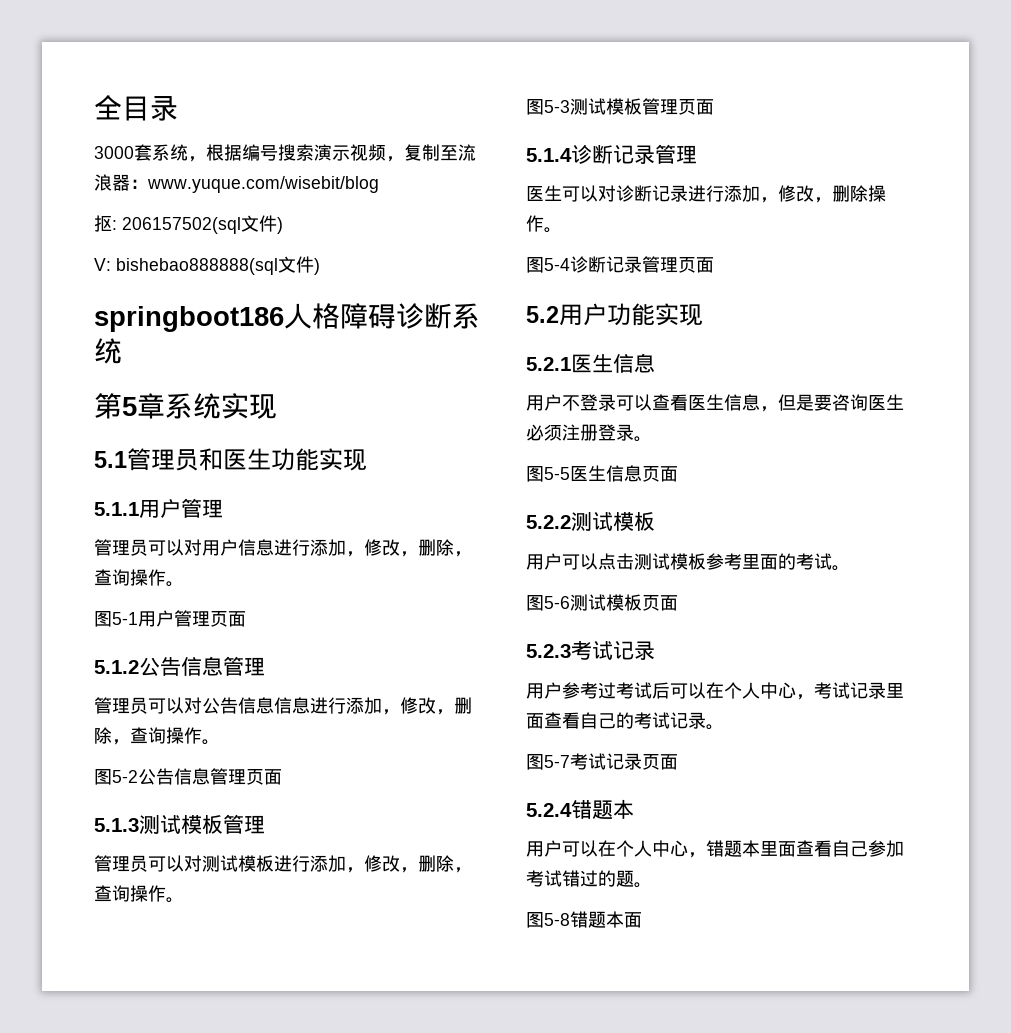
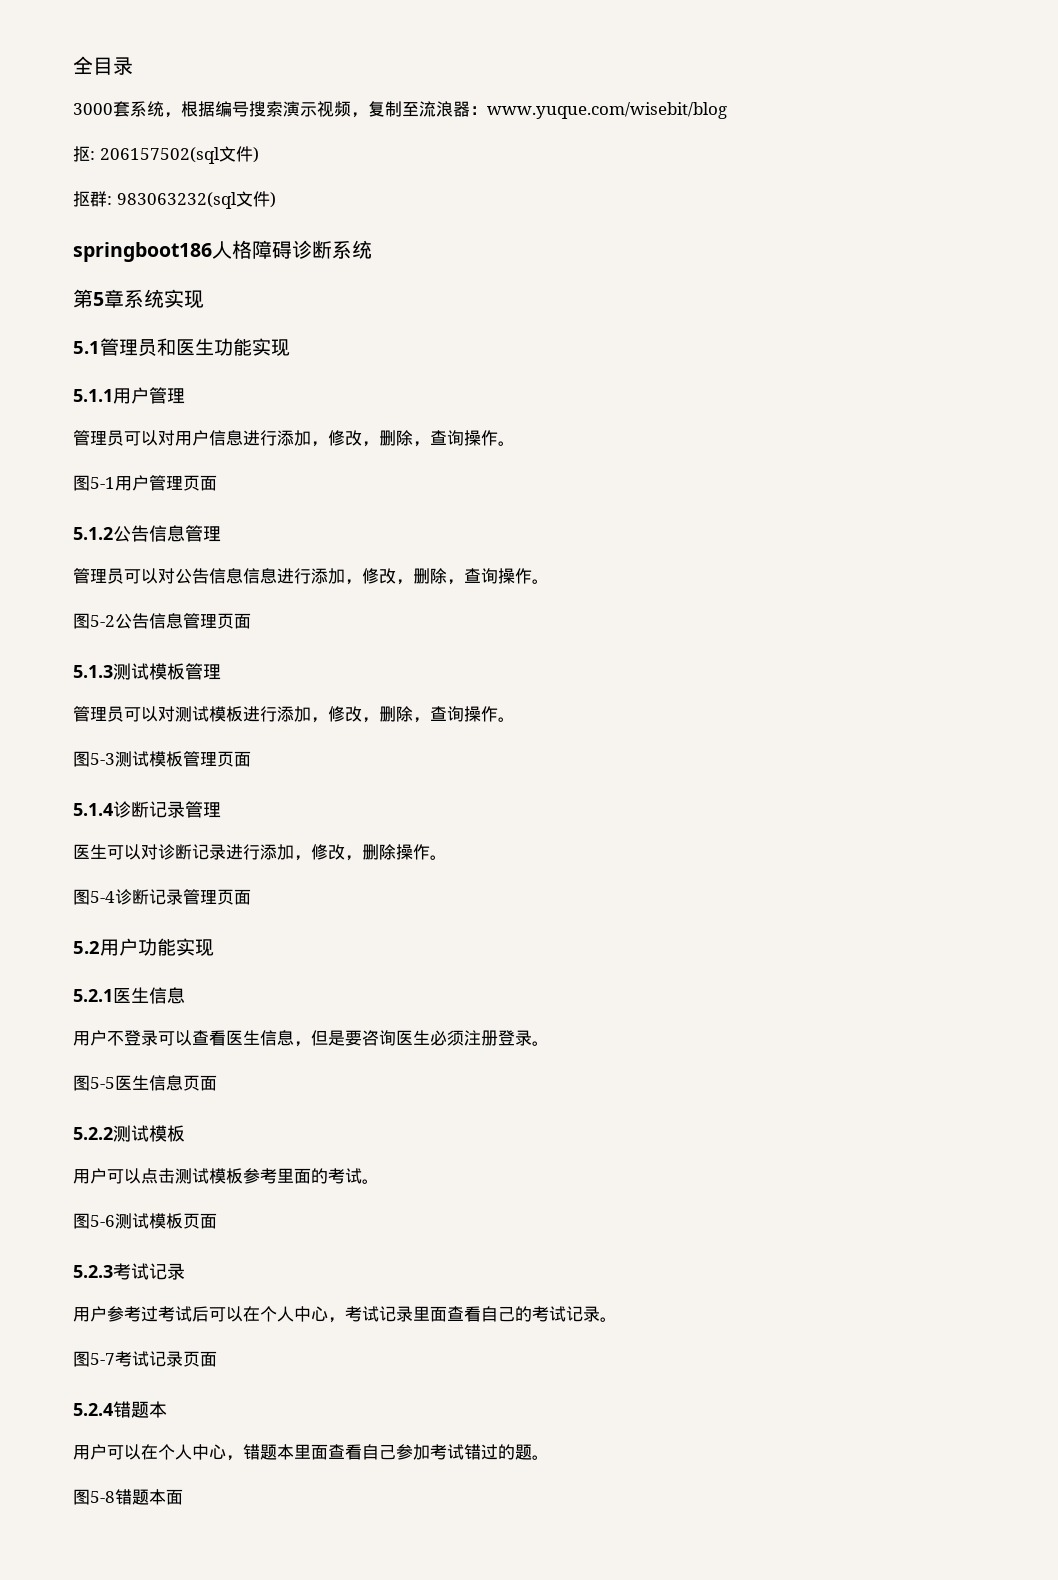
[94,258,278,275] V: bishebao888888(sql -> [73,191,237,209] 抠群: 983063232(sql

